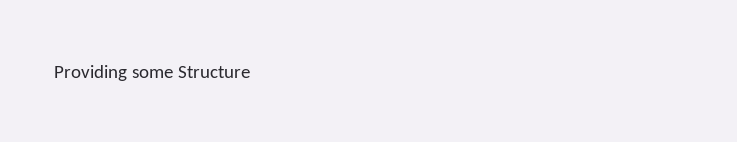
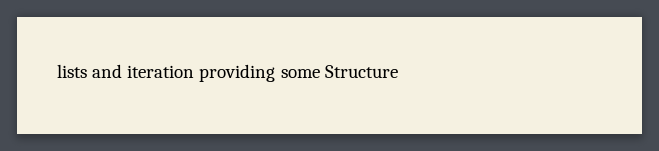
[54,65,127,81] Providing -> [57,64,276,82] lists and iteration providing

